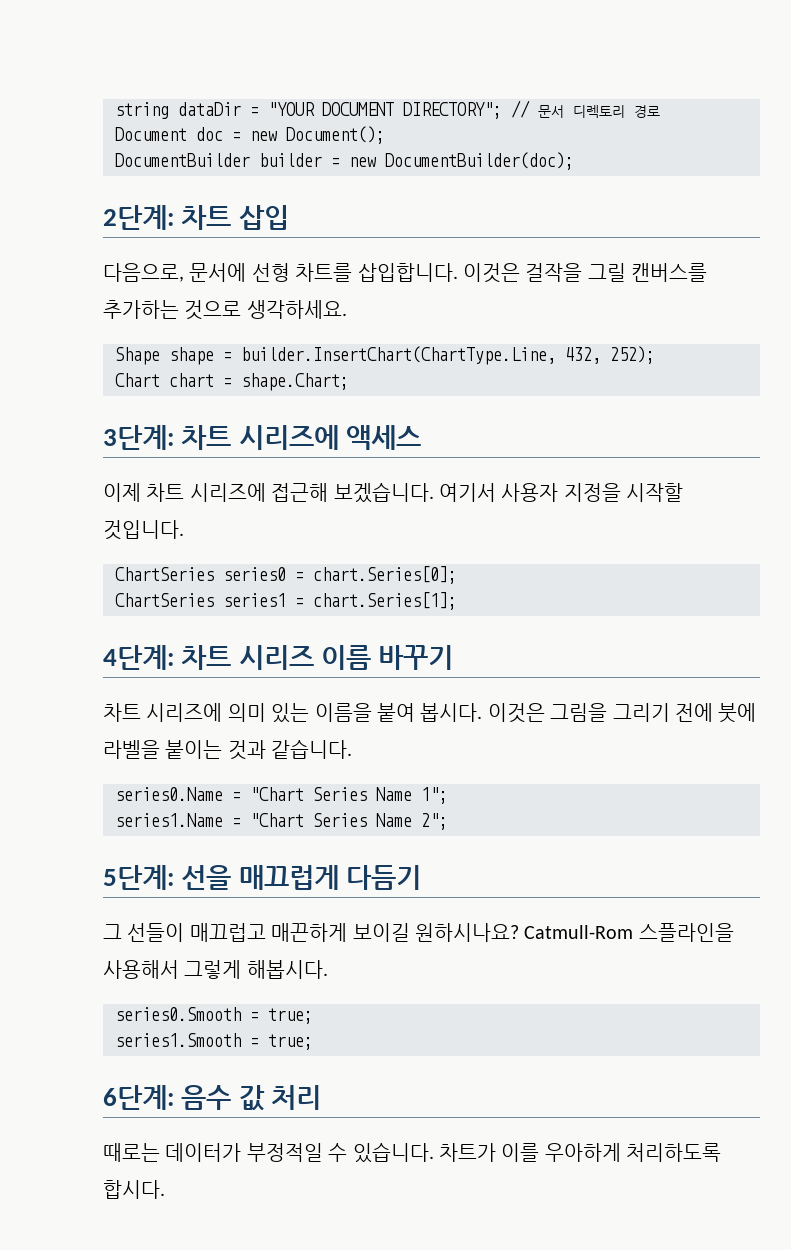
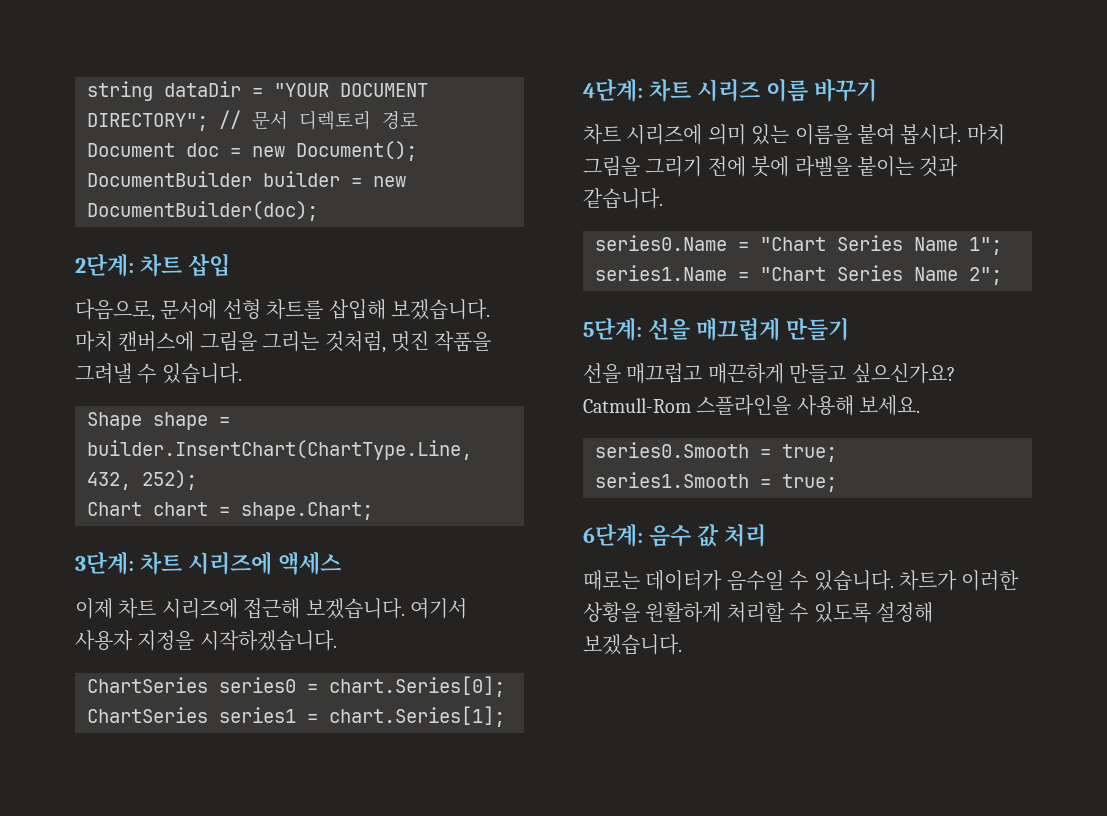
[357,263,708,283] [103,300,347,320] 삽입합니다. 이것은 걸작을 그릴 캔버스를 추가하는 것으로 생각하세요. -> [328,299,490,320] [75,331,492,353] [75,363,242,384] 삽입해 보겠습니다. 마치 캔버스에 그림을 그리는 것처럼, 멋진 작품을 그려낼 수 있습니다.
[626,483,684,502] [103,520,184,540] 시작할 것입니다. -> [199,630,337,651] 시작하겠습니다.
[487,703,545,723] 이것은 -> [966,124,1005,145] 마치
[345,865,421,890] [103,923,734,942] [103,960,328,979] 다듬기 // 그 선들이 매끄럽고 매끈하게 보이길 원하시나요? Catmull-Rom 스플라인을 사용해서 그렇게 해봅시다. -> [785,317,849,341] [583,363,955,384] [583,395,921,416] 만들기 // 선을 매끄럽고 매끈하게 만들고 싶으신가요? Catmull-Rom 스플라인을 사용해 보세요.
[246,1143,323,1162] 부정적일 -> [726,570,784,591] 음수일
[501,1143,722,1162] [103,1180,165,1199] 이를 우아하게 처리하도록 합시다. -> [961,570,1020,591] [583,602,933,623] [583,634,682,655] 이러한 상황을 원활하게 처리할 수 있도록 설정해 보겠습니다.

